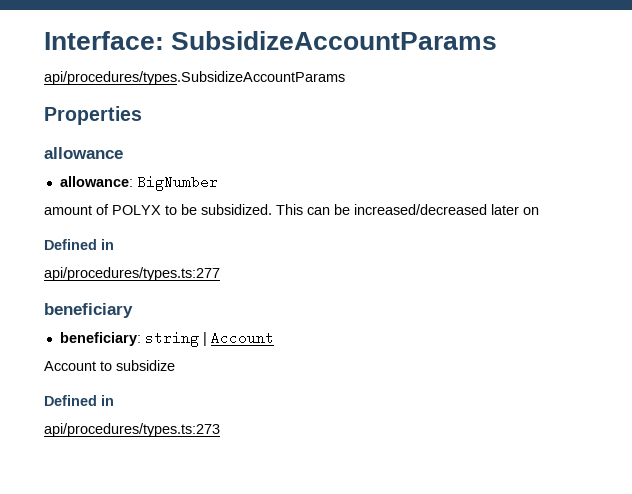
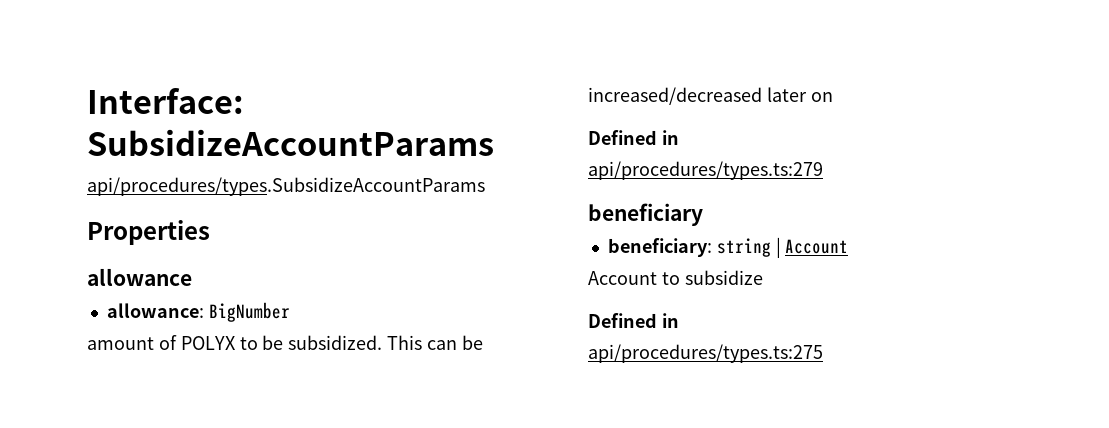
[44,267,220,281] api/procedures/types.ts:277 -> [588,161,823,180] api/procedures/types.ts:279
[44,423,220,437] api/procedures/types.ts:273 -> [588,344,823,363] api/procedures/types.ts:275

